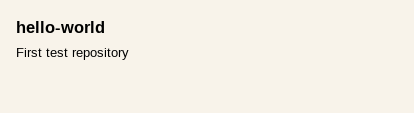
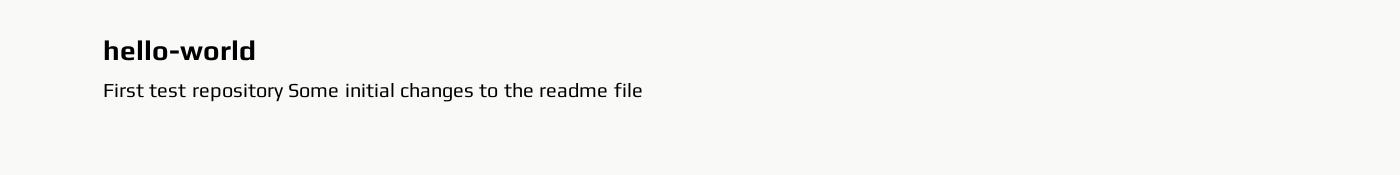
(129, 54) none -> [288,82,643,102] Some initial changes to the readme file

